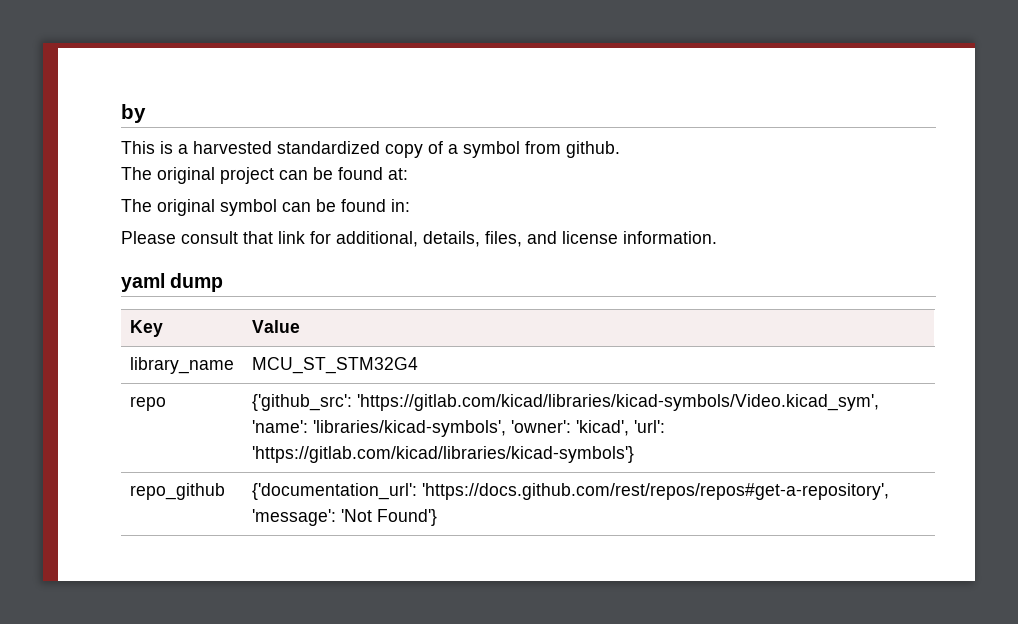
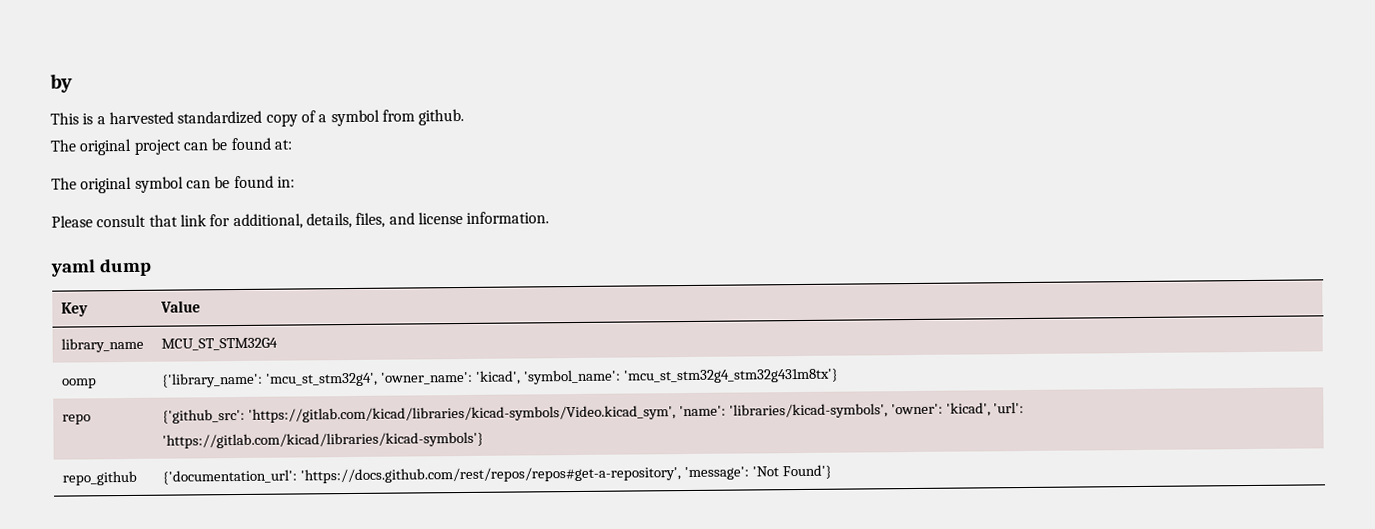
(418, 365) none -> [60,378,97,389] [160,368,839,388] // oomp | {'library_name': 'mcu_st_stm32g4', 'owner_name': 'kicad', 'symbol_name': 'mcu_st_stm32g4_stm32g431m8tx'}

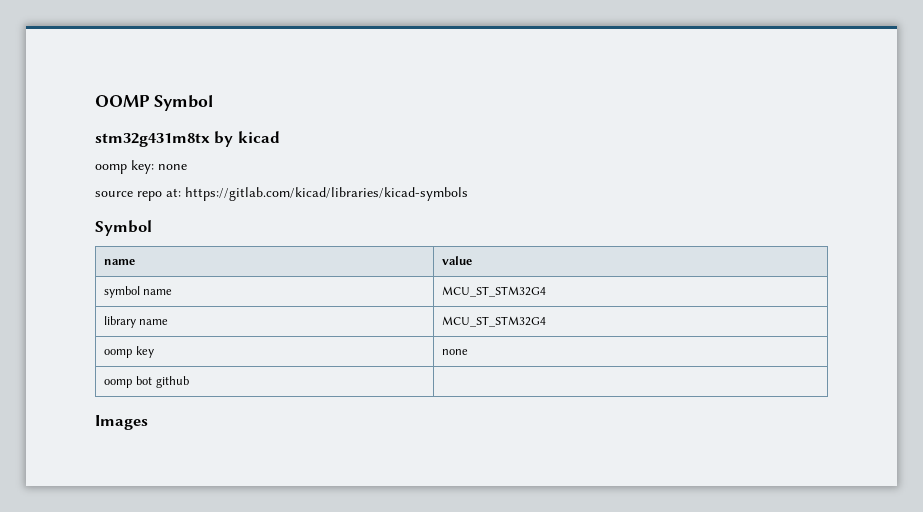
[50,73,73,93] [50,108,465,127] [50,137,292,156] [51,175,295,194] [51,211,550,230] [50,258,152,277] [60,302,88,317] [159,300,201,313] [60,337,144,353] [160,337,278,351] [60,378,97,389] [160,368,839,388] [61,414,91,425] [161,402,1025,424] [161,431,484,449] [61,470,137,486] [161,464,832,485] by // This is a harvested standardized copy of a symbol from github. // The original project can be found at: // The original symbol can be found in: // Please consult that link for additional, details, files, and license information. // yaml dump // Key | Value // library_name | MCU_ST_STM32G4 // oomp | {'library_name': 'mcu_st_stm32g4', 'owner_name': 'kicad', 'symbol_name': 'mcu_st_stm32g4_stm32g431m8tx'} // repo | {'github_src': 'https://gitlab.com/kicad/libraries/kicad-symbols/Video.kicad_sym', 'name': 'libraries/kicad-symbols', 'owner': 'kicad', 'url': 'https://gitlab.com/kicad/libraries/kicad-symbols'} // repo_github | {'documentation_url': 'https://docs.github.com/rest/repos/repos#get-a-repository', 'message': 'Not Found'} -> [95,95,213,111] [95,131,280,147] [95,160,187,174] [95,187,468,201] [95,220,152,236] [104,259,136,265] [442,256,473,265] [104,286,173,298] [442,286,547,297] [104,316,169,328] [442,316,547,327] [104,346,155,358] [442,349,469,355] [104,376,189,388] [95,415,148,430] OOMP Symbol // stm32g431m8tx by kicad // oomp key: none // source repo at: https://gitlab.com/kicad/libraries/kicad-symbols // Symbol // name | value // symbol name | MCU_ST_STM32G4 // library name | MCU_ST_STM32G4 // oomp key | none // oomp bot github | // Images

